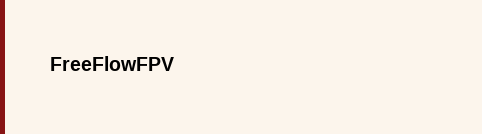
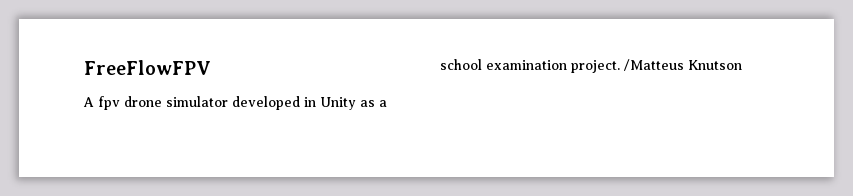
(174, 63) none -> [83,96,387,110] [440,59,742,73] // A fpv drone simulator developed in Unity as a school examination project. /Matteus Knutson

